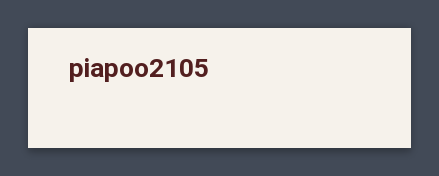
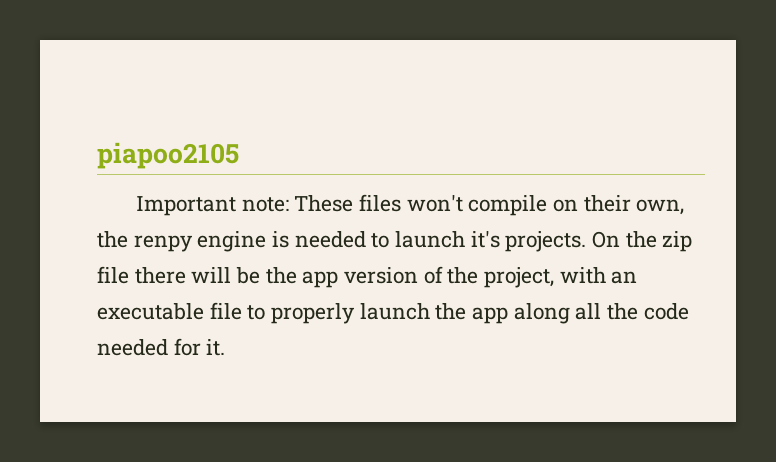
(209, 70) none -> [135,194,685,216] [97,231,693,252] [97,266,638,288] [97,302,689,324] [97,338,226,356] // Important note: These files won't compile on their own, the renpy engine is needed to launch it's projects. On the zip file there will be the app version of the project, with an executable file to properly launch the app along all the code needed for it.

